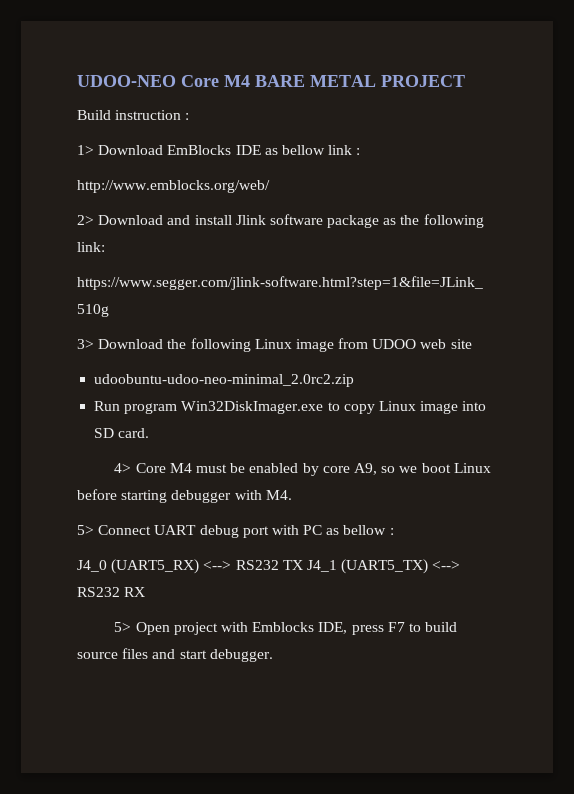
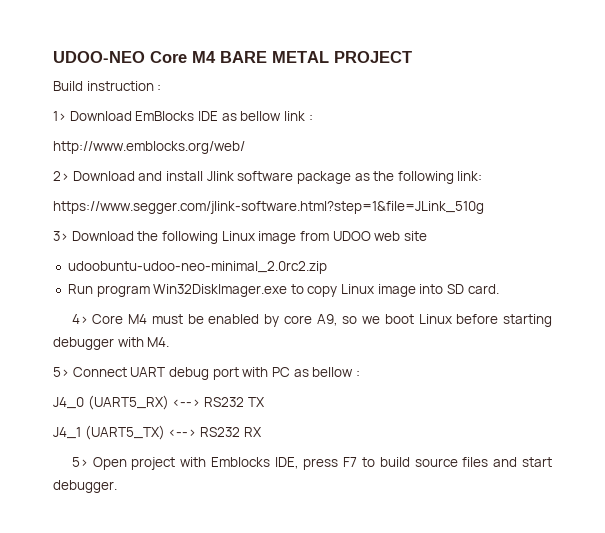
(303, 565) none -> (265, 402) //

